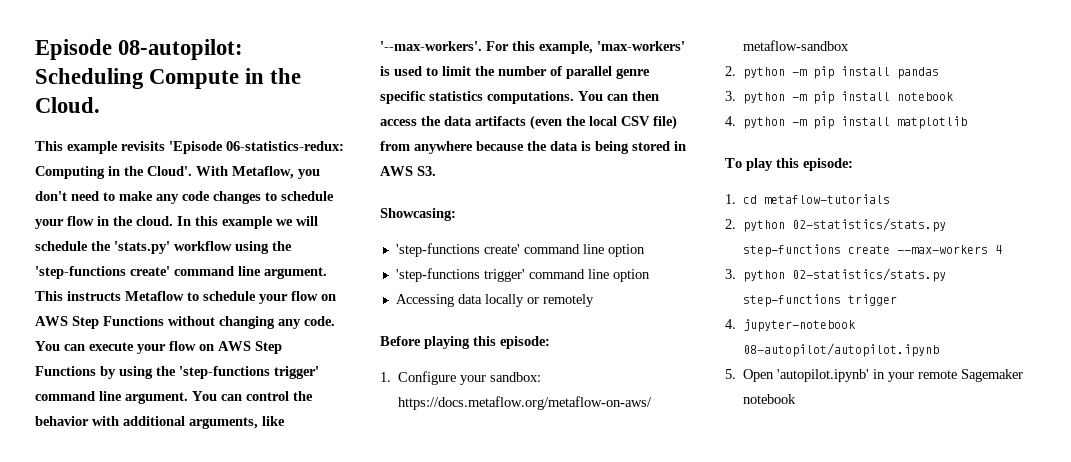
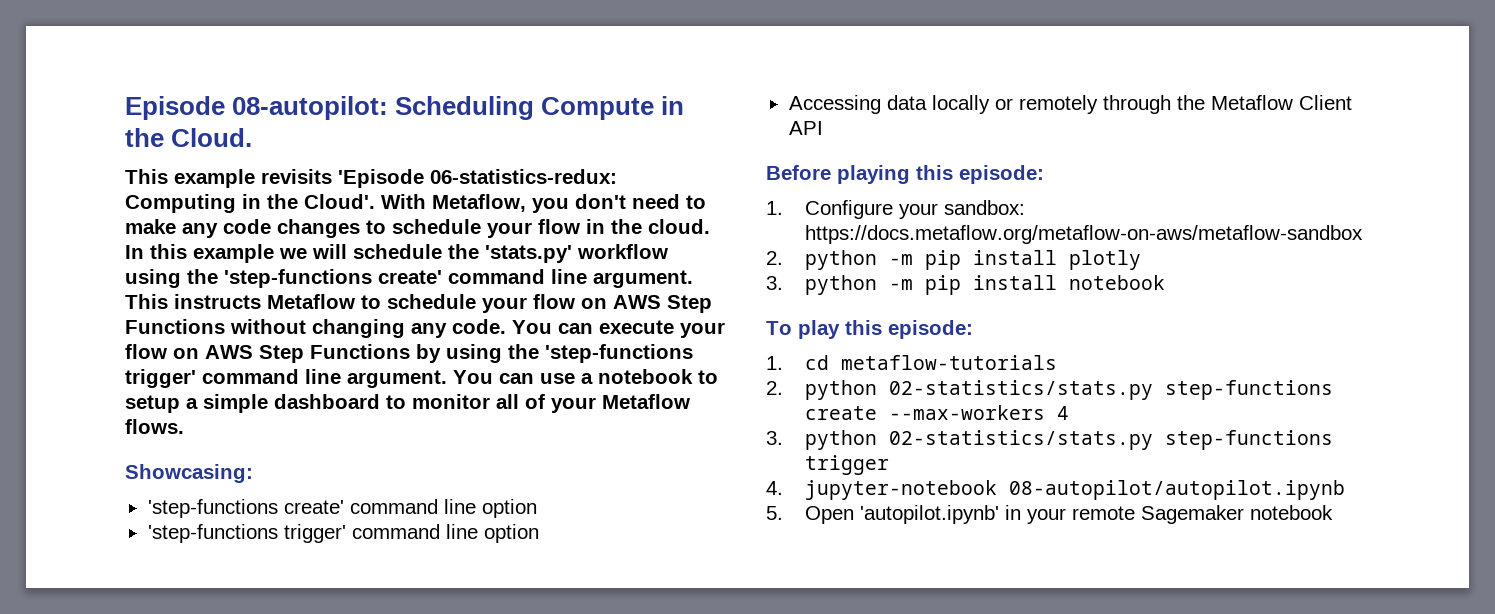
[246,391,313,401] [35,416,285,429] [380,41,685,54] [380,66,650,79] [380,91,659,104] [380,115,677,130] [380,141,686,154] [380,166,436,176] control the behavior with additional arguments, like '--max-workers'. For this example, 'max-workers' is used to limit the number of parallel genre specific statistics computations. You can then access the data artifacts (even the local CSV file) from anywhere because the data is being stored in AWS S3. -> [540,369,718,384] [125,394,690,413] [125,419,184,434] use a notebook to setup a simple dashboard to monitor all of your Metaflow flows.
(594, 300) none -> [1102,95,1352,114] [788,121,823,135] through the Metaflow Client API
[897,67,940,79] pandas -> [1069,250,1142,270] plotly
[725,116,968,129] // 4. python -m pip install matplotlib -> (1166, 282) none

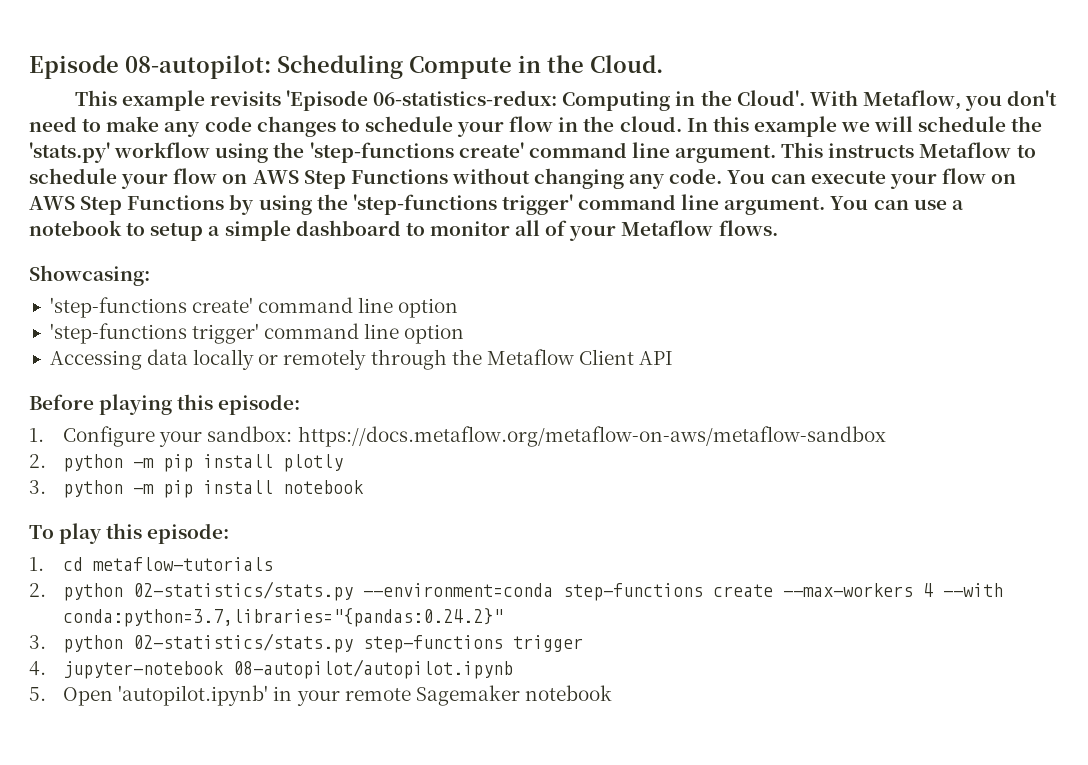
(1154, 390) none -> [363,583,554,597] --environment=conda
(1070, 413) none -> [943,583,1004,597] [63,608,504,627] --with conda:python=3.7,libraries="{pandas:0.24.2}"

